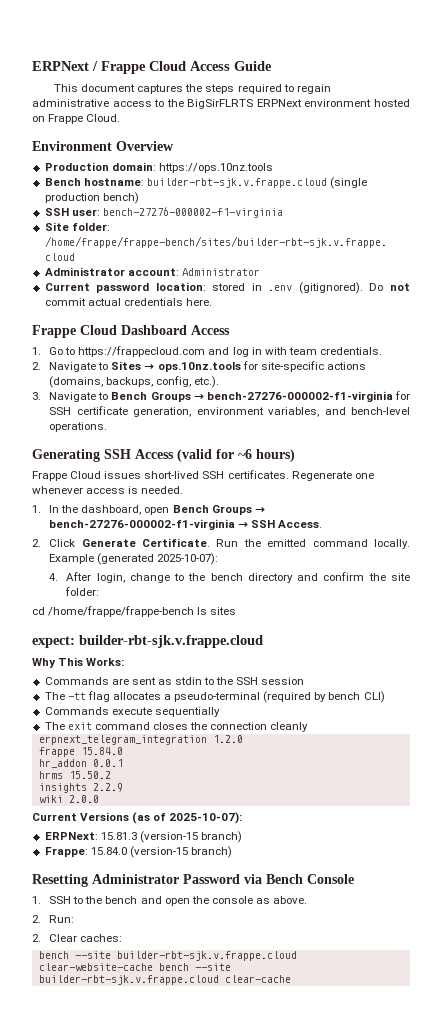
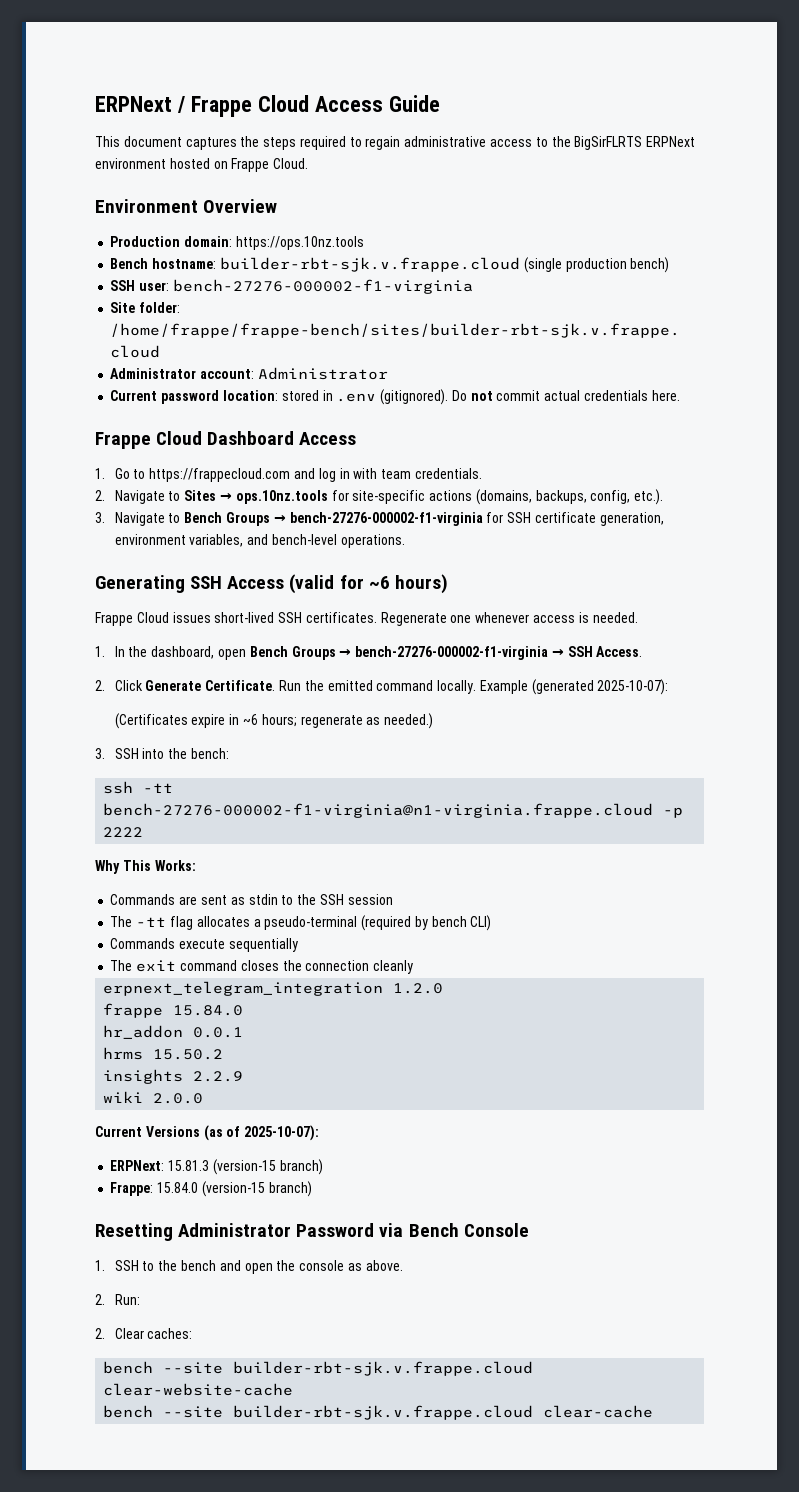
[49,572,411,583] [65,587,100,596] [32,606,237,617] [32,635,263,648] 4. After login, change to the bench directory and confirm the site folder: // cd /home/frappe/frappe-bench ls sites // expect: builder-rbt-sjk.v.frappe.cloud -> [114,713,434,729] [95,748,230,759] [103,781,174,794] [103,803,684,818] [103,827,144,837] (Certificates expire in ~6 hours; regenerate as needed.) // 3. SSH into the bench: // ssh -tt bench-27276-000002-f1-virginia@n1-virginia.frappe.cloud -p 2222
(153, 967) none -> (294, 1389) //

